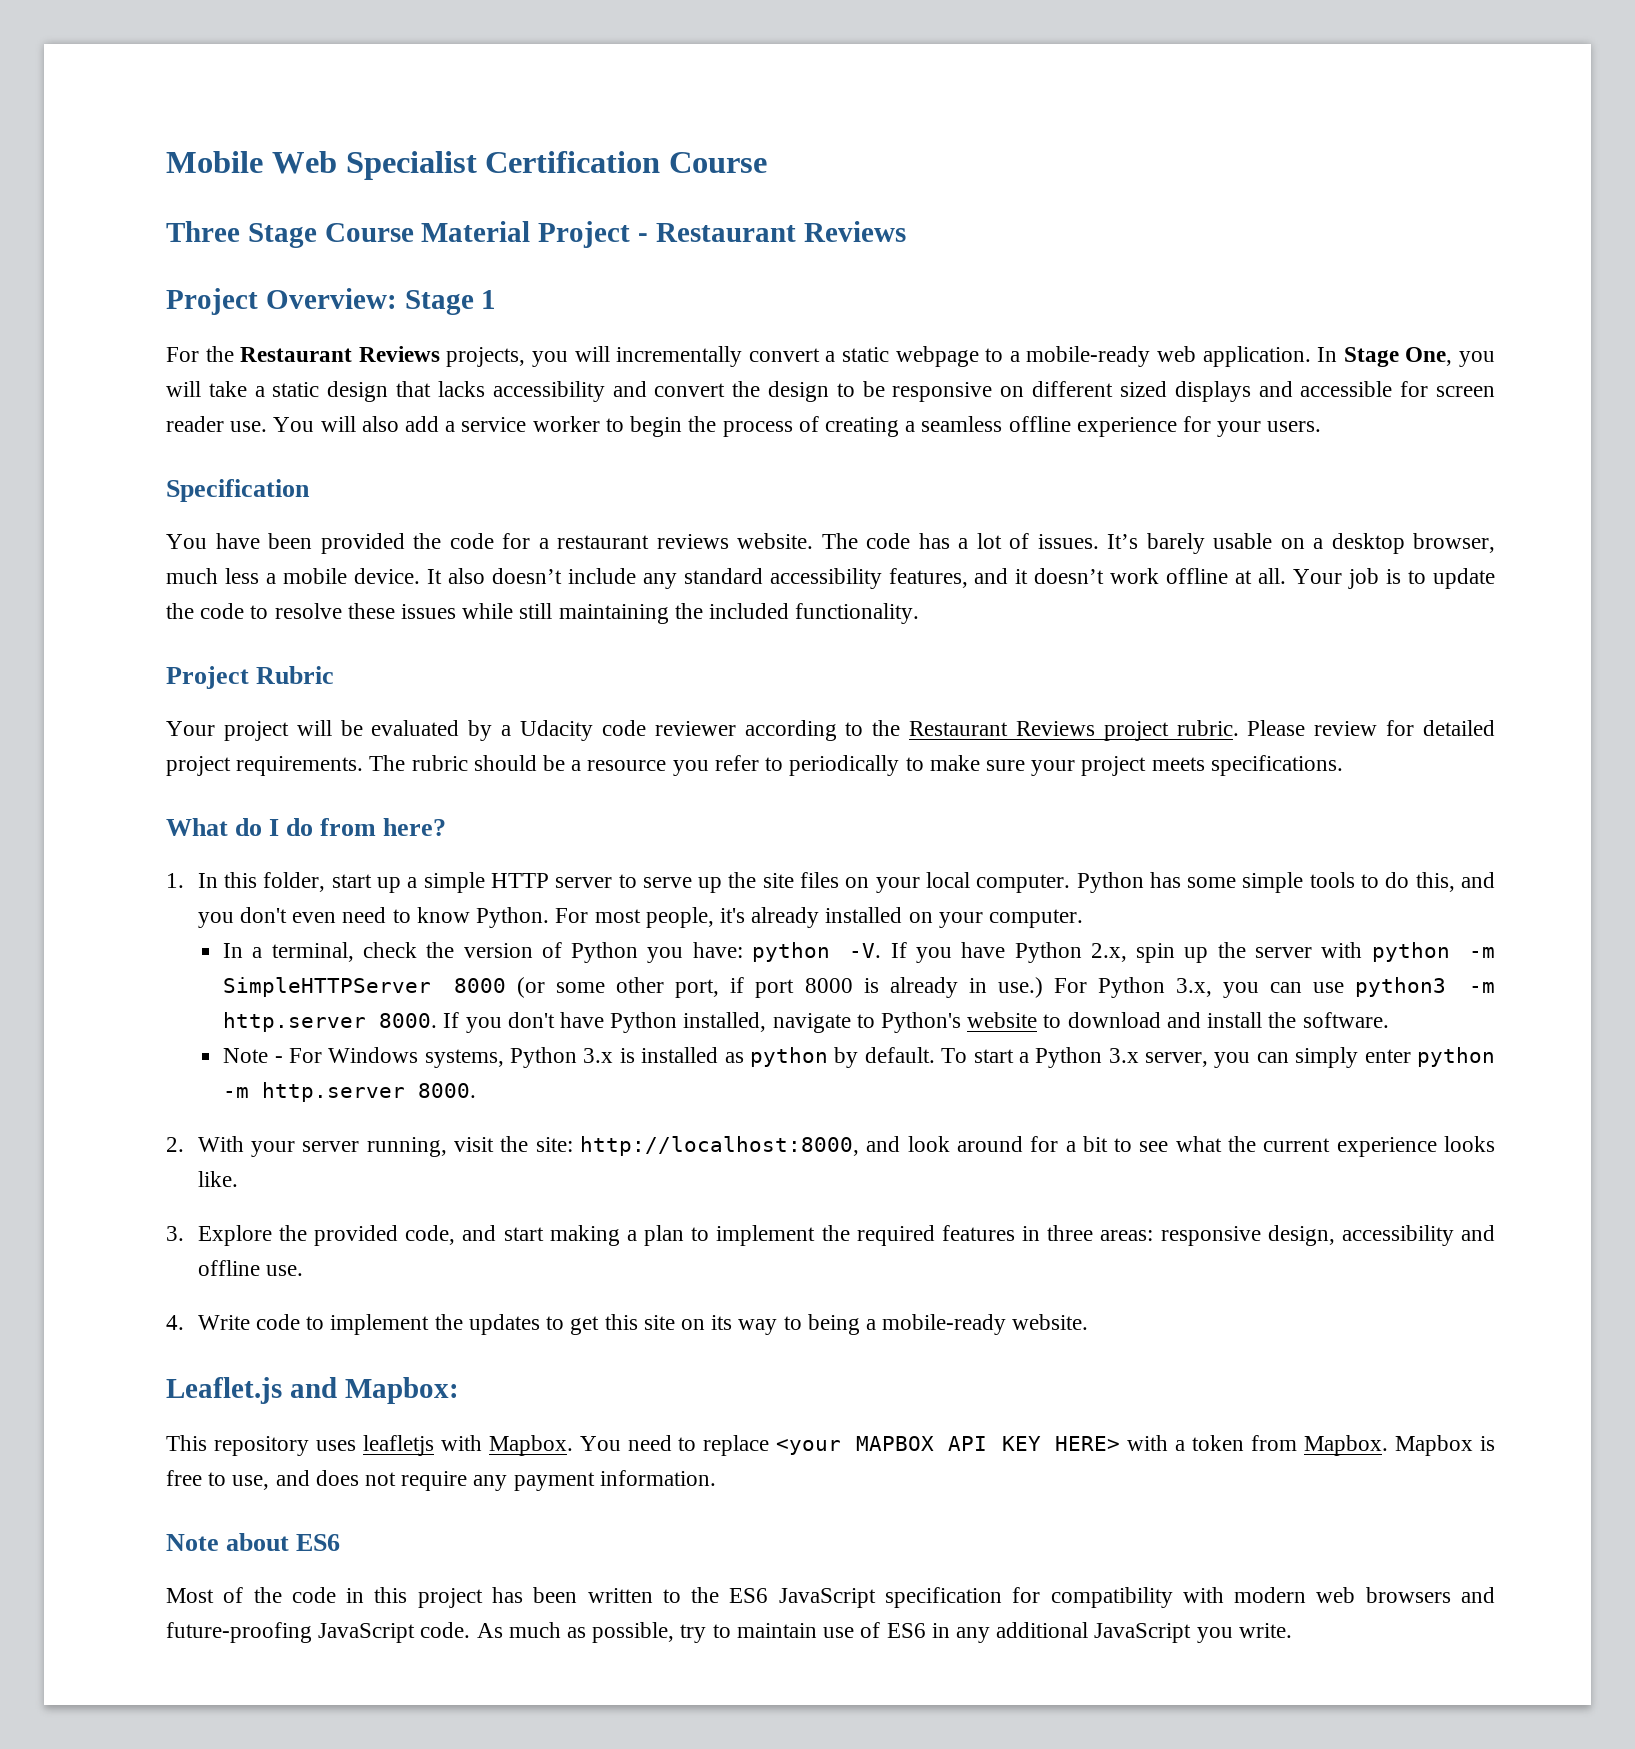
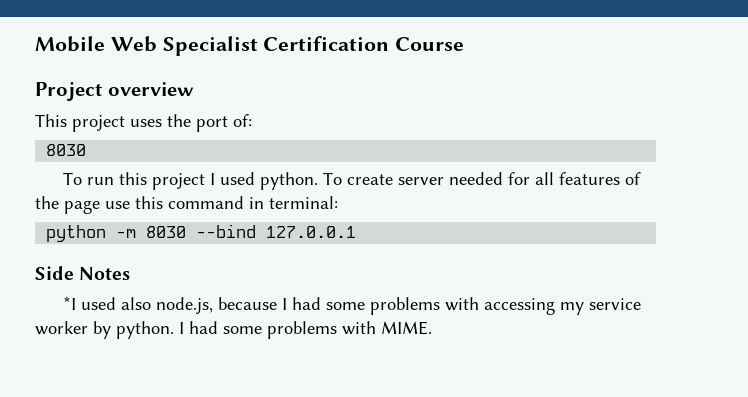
[166,221,906,248] [166,288,497,315] [166,346,1495,367] [166,381,1495,402] [166,416,1322,437] [166,479,310,502] [166,533,1495,554] [166,568,1495,589] [166,603,920,624] [166,666,335,689] [166,720,1495,741] [166,755,1343,776] [166,818,447,836] [166,872,1495,893] [197,907,1083,928] [223,942,1495,963] [223,977,1496,998] [223,1012,1389,1033] [223,1047,1496,1068] [223,1082,477,1102] [166,1136,1495,1157] [197,1171,238,1187] [166,1225,1495,1246] [197,1260,304,1276] [166,1314,1089,1335] [166,1377,459,1404] [166,1435,1495,1456] [166,1470,716,1491] [166,1533,341,1551] [166,1587,1495,1608] [166,1622,1292,1643] Three Stage Course Material Project - Restaurant Reviews // Project Overview: Stage 1 // For the Restaurant Reviews projects, you will incrementally convert a static webpage to a mobile-ready web application. In Stage One, you will take a static design that lacks accessibility and convert the design to be responsive on different sized displays and accessible for screen reader use. You will also add a service worker to begin the process of creating a seamless offline experience for your users. // Specification // You have been provided the code for a restaurant reviews website. The code has a lot of issues. It’s barely usable on a desktop browser, much less a mobile device. It also doesn’t include any standard accessibility features, and it doesn’t work offline at all. Your job is to update the code to resolve these issues while still maintaining the included functionality. // Project Rubric // Your project will be evaluated by a Udacity code reviewer according to the Restaurant Reviews project rubric. Please review for detailed project requirements. The rubric should be a resource you refer to periodically to make sure your project meets specifications. // What do I do from here? // 1. In this folder, start up a simple HTTP server to serve up the site files on your local computer. Python has some simple tools to do this, and you don't even need to know Python. For most people, it's already installed on your computer. // In a terminal, check the version of Python you have: python -V. If you have Python 2.x, spin up the server with python -m SimpleHTTPServer 8000 (or some other port, if port 8000 is already in use.) For Python 3.x, you can use python3 -m http.server 8000. If you don't have Python installed, navigate to Python's website to download and install the software. // Note - For Windows systems, Python 3.x is installed as python by default. To start a Python 3.x server, you can simply enter python -m http.server 8000. // 2. With your server running, visit the site: http://localhost:8000, and look around for a bit to see what the current experience looks like. // 3. Explore the provided code, and start making a plan to implement the required features in three areas: responsive design, accessibility and offline use. // 4. Write code to implement the updates to get this site on its way to being a mobile-ready website. // Leaflet.js and Mapbox: // This repository uses leafletjs with Mapbox. You need to replace <your MAPBOX API KEY HERE> with a token from Mapbox. Mapbox is free to use, and does not require any payment information. // Note about ES6 // Most of the code in this project has been written to the ES6 JavaScript specification for compatibility with modern web browsers and future-proofing JavaScript code. As much as possible, try to maintain use of ES6 in any additional JavaScript you write. -> [35,82,194,101] [35,114,252,132] [46,144,87,156] [62,172,641,190] [35,196,338,214] [46,224,357,242] [35,266,131,280] [62,296,641,315] [35,321,432,339] Project overview // This project uses the port of: // 8030 // To run this project I used python. To create server needed for all features of the page use this command in terminal: // python -m 8030 --bind 127.0.0.1 // Side Notes // *I used also node.js, because I had some problems with accessing my service worker by python. I had some problems with MIME.

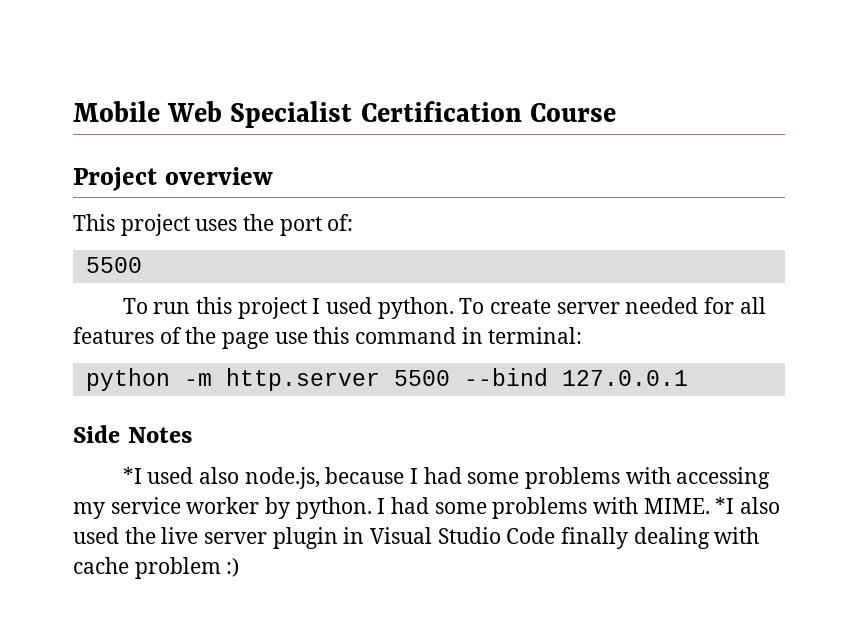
[46,144,87,156] 8030 -> [85,257,142,273] 5500
[146,226,187,238] 8030 -> [225,368,450,391] http.server 5500
(432, 328) none -> [715,497,781,514] [73,527,760,549] [73,557,240,579] *I also used the live server plugin in Visual Studio Code finally dealing with cache problem :)

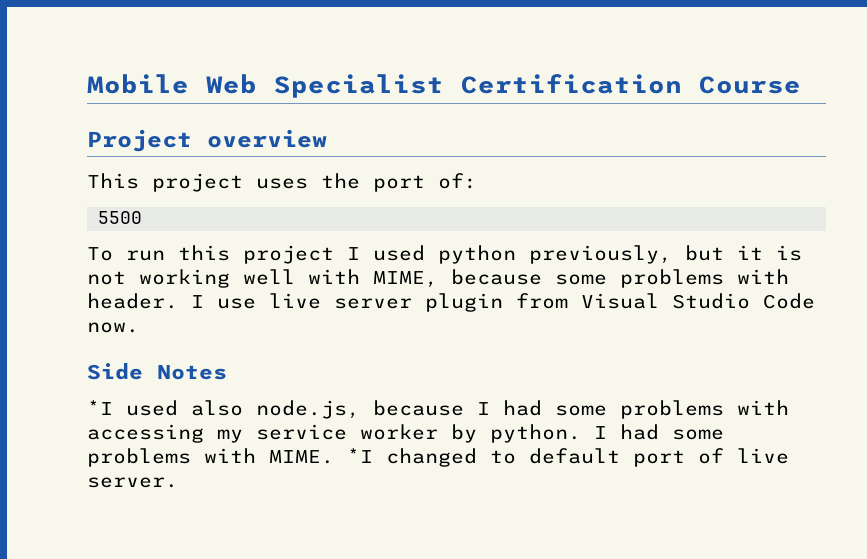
[377,297,766,319] [73,327,583,349] [85,368,688,391] python. To create server needed for all features of the page use this command in terminal: // python -m http.server 5500 --bind 127.0.0.1 -> [438,245,802,264] [87,269,789,288] [87,293,815,312] [87,322,139,333] python previously, but it is not working well with MIME, because some problems with header. I use live server plugin from Visual Studio Code now.
[740,497,781,514] [73,527,760,549] [73,557,240,579] also used the live server plugin in Visual Studio Code finally dealing with cache problem :) -> [386,448,789,467] [87,477,178,488] changed to default port of live server.

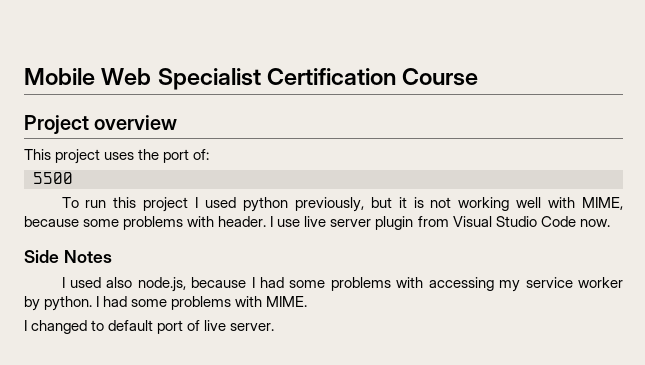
[87,400,113,415] *I -> [61,277,65,288] I
[347,448,373,463] *I -> [24,320,27,331] // I

